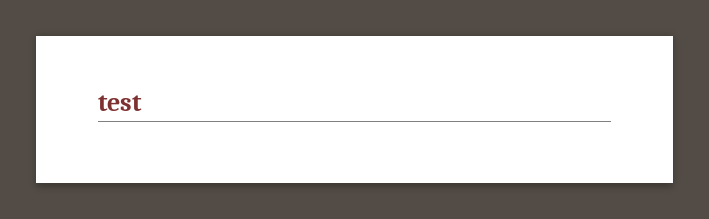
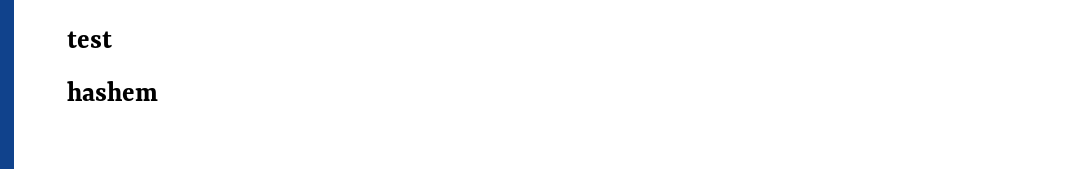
(142, 103) none -> [67,81,158,101] // hashem

